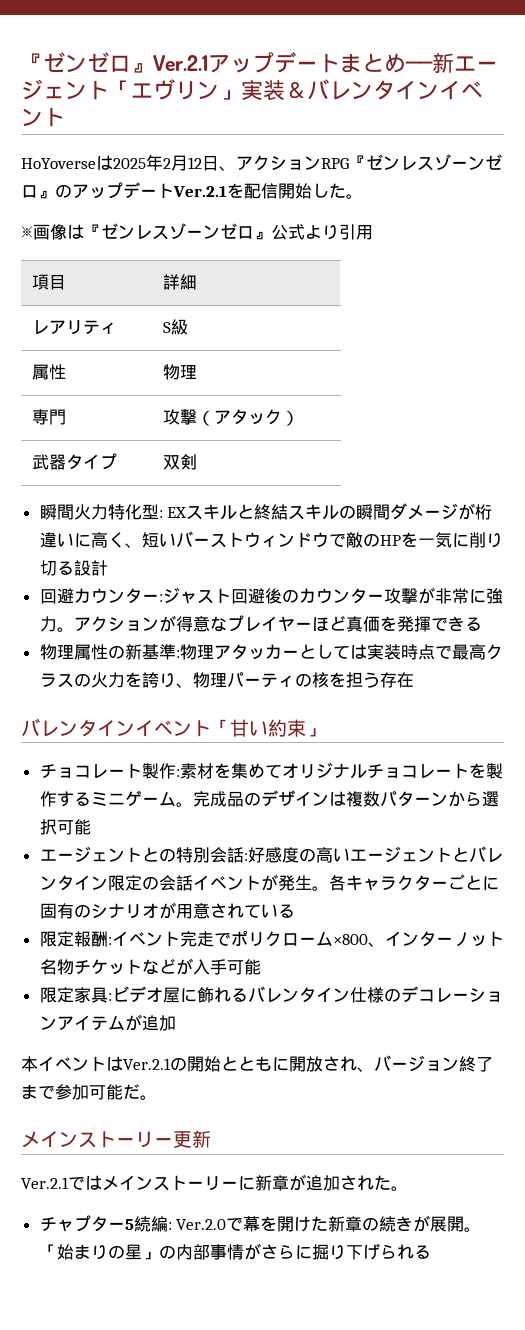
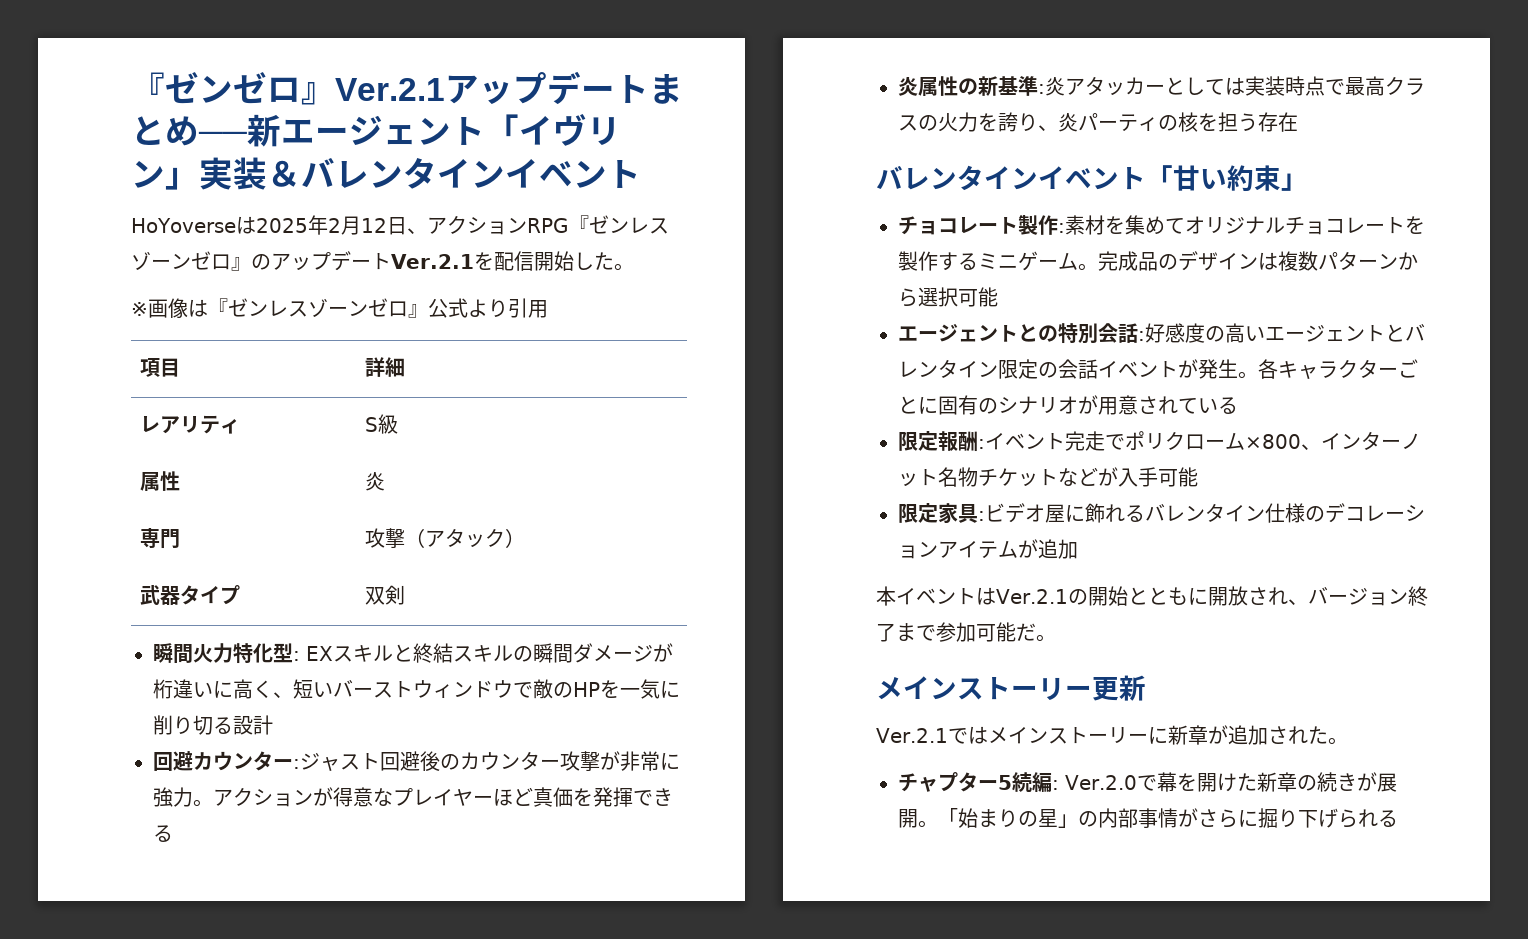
[131,83,153,98] エ -> [519,116,553,145] イ
[162,364,197,380] 物理 -> [364,472,385,491] 炎
[39,644,74,660] 物理 -> [898,77,918,96] 炎
[179,644,214,660] 物理 -> [1045,77,1065,96] 炎
[192,672,227,688] 物理 -> [1058,113,1078,132] 炎

